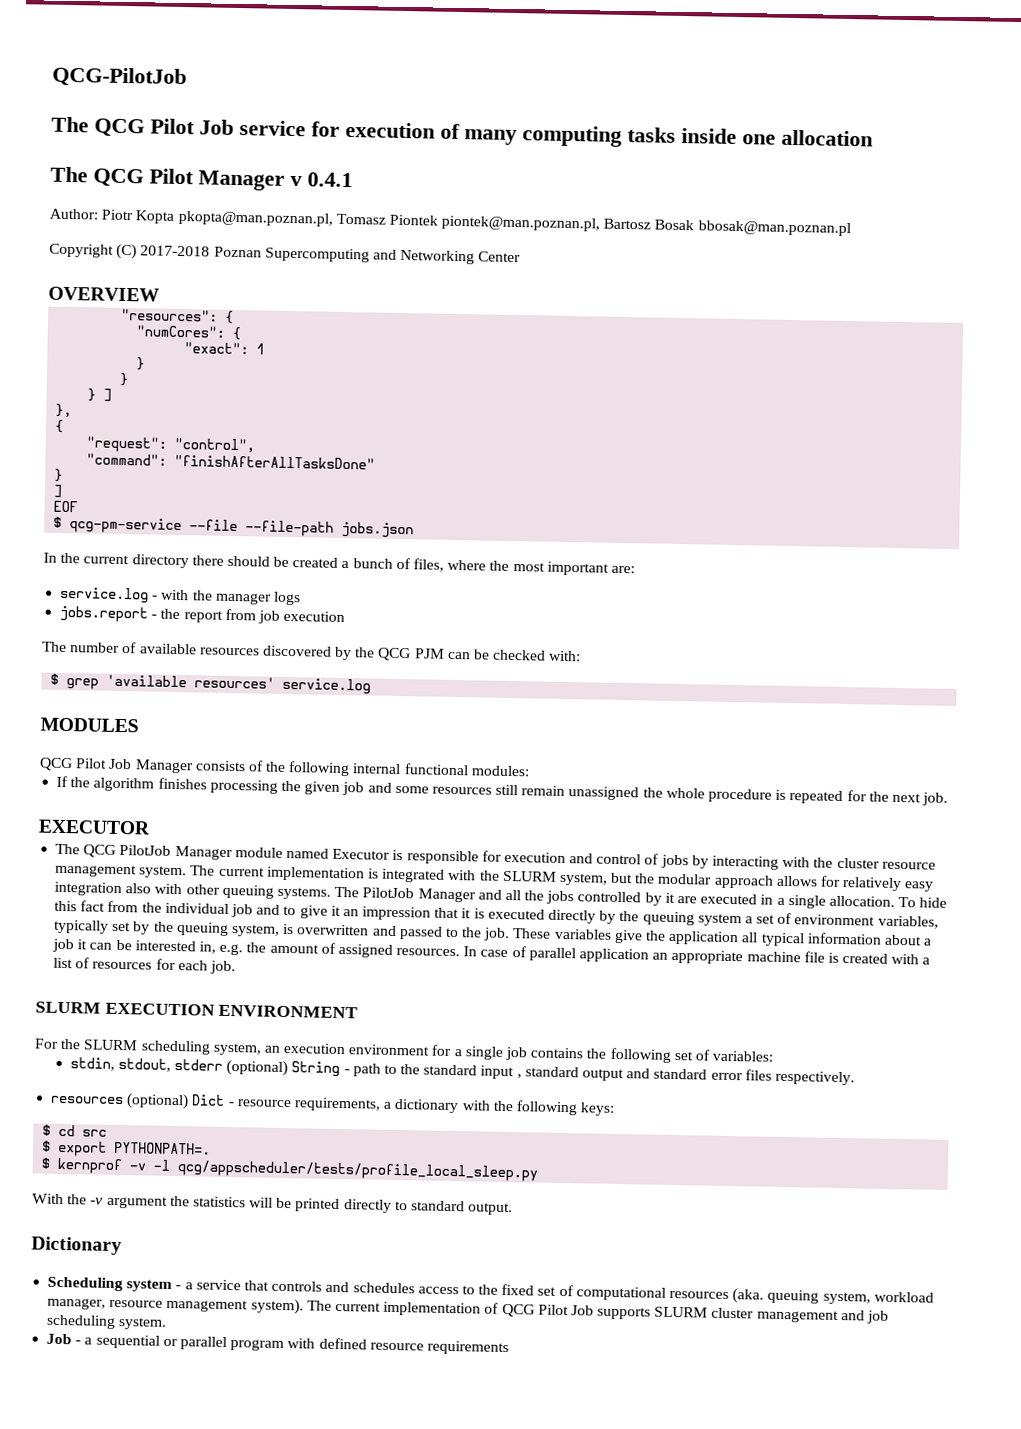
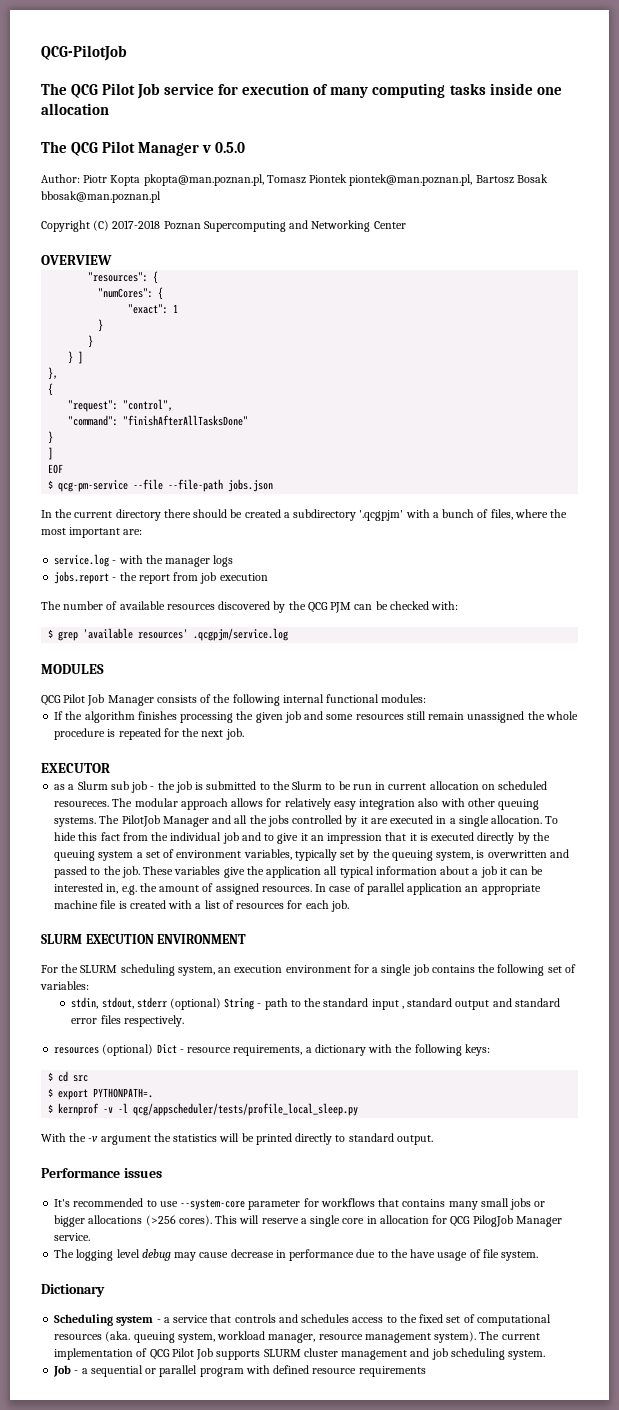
[307,172,353,188] 0.4.1 -> [215,142,246,153] 0.5.0
(350, 564) none -> [293,509,439,521] subdirectory '.qcgpjm' with a
[282,677,372,695] service.log -> [193,628,289,641] .qcgpjm/service.log
[55,843,936,870] [55,863,656,886] The QCG PilotJob Manager module named Executor is responsible for execution and control of jobs by interacting with the cluster resource management system. The current implementation is integrated with the SLURM system, but the -> [54,781,548,793] [54,798,133,807] as a Slurm sub job - the job is submitted to the Slurm to be run in current allocation on scheduled resoureces. The
(514, 1209) none -> [41,1168,162,1178] [54,1198,546,1210] [54,1215,562,1227] [54,1233,91,1241] [54,1249,539,1261] // Performance issues // It's recommended to use --system-core parameter for workflows that contains many small jobs or bigger allocations (>256 cores). This will reserve a single core in allocation for QCG PilogJob Manager service. // The logging level debug may cause decrease in performance due to the have usage of file system.

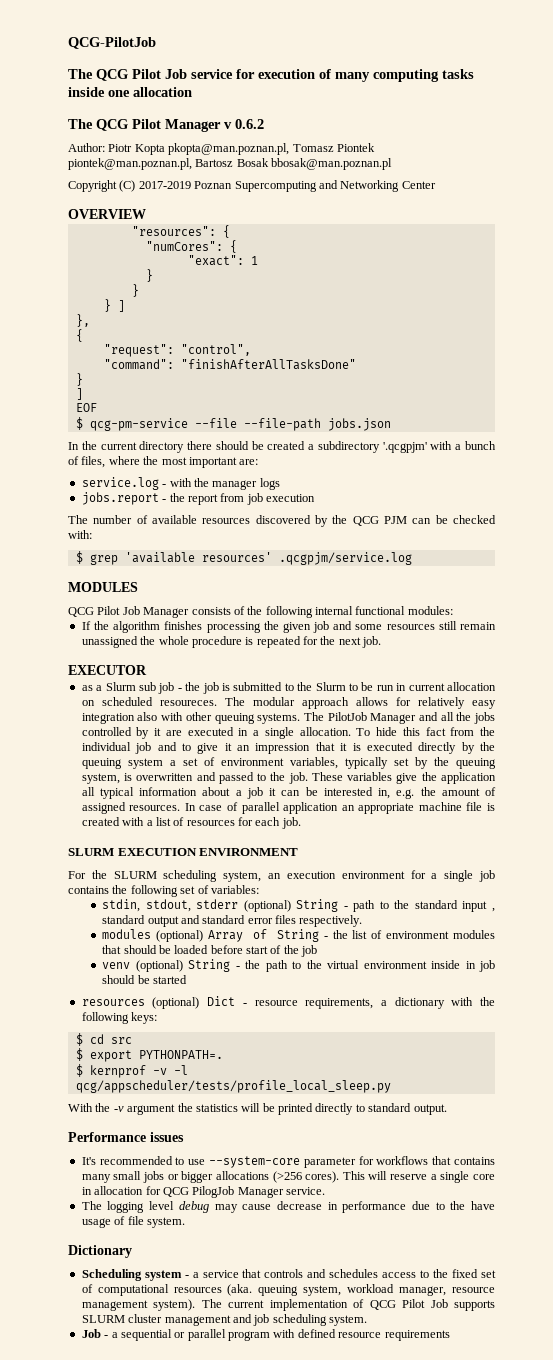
[215,142,246,153] 0.5.0 -> [235,119,264,129] 0.6.2
[112,220,161,229] 2017-2018 -> [138,181,191,189] 2017-2019
(184, 1021) none -> [102,929,495,942] [102,945,318,957] [102,959,495,972] [102,975,187,984] // modules (optional) Array of String - the list of environment modules that should be loaded before start of the job // venv (optional) String - the path to the virtual environment inside in job should be started

